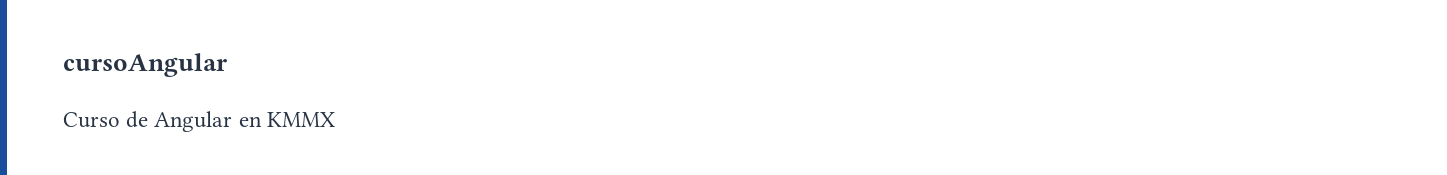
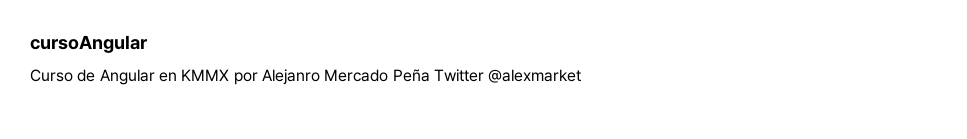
(335, 119) none -> [233,69,582,85] por Alejanro Mercado Peña Twitter @alexmarket

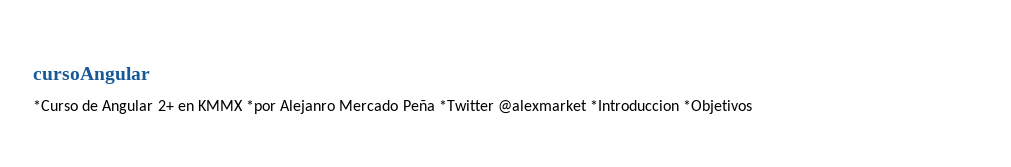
[30,69,73,82] Curso -> [33,100,78,111] *Curso
(155, 77) none -> [157,100,174,111] 2+
[233,72,258,85] por -> [246,100,277,114] *por
[433,69,582,83] Twitter @alexmarket -> [438,100,753,114] *Twitter @alexmarket *Introduccion *Objetivos

